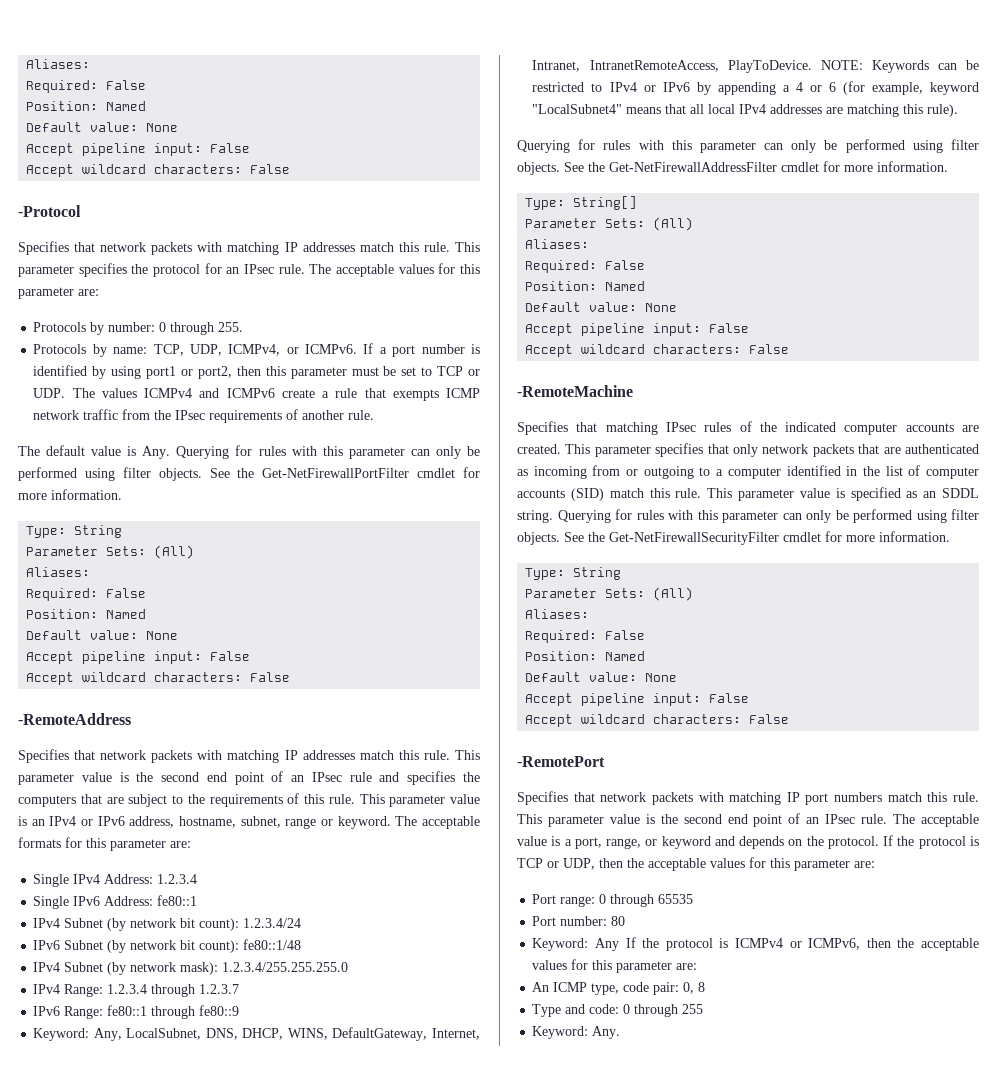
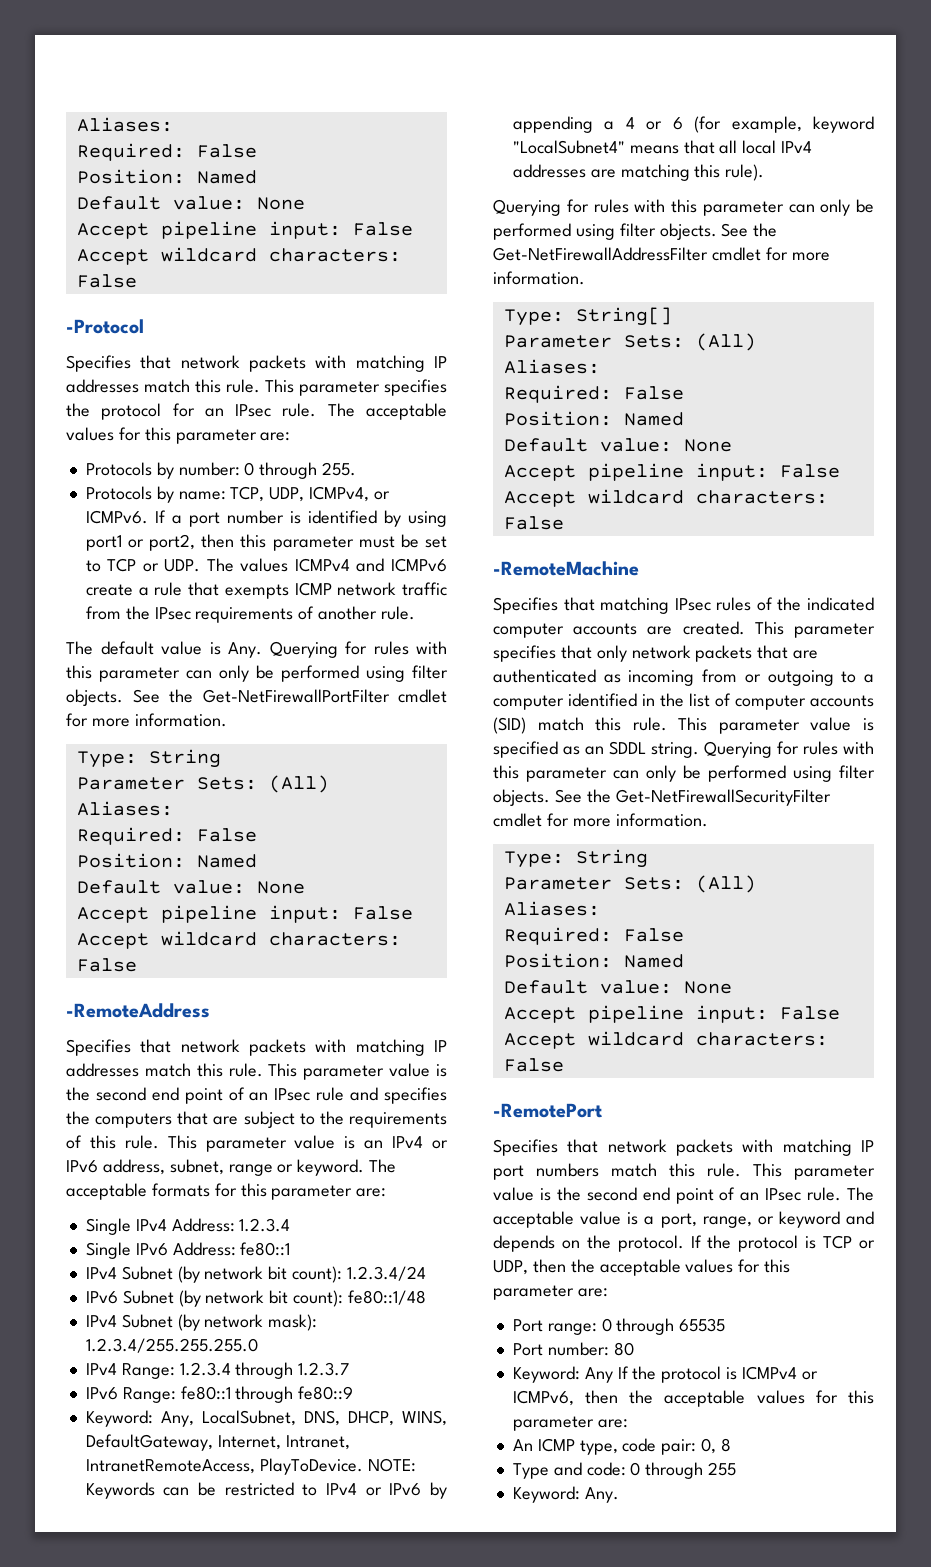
[179,816,236,828] hostname, -> (165, 1167) none

